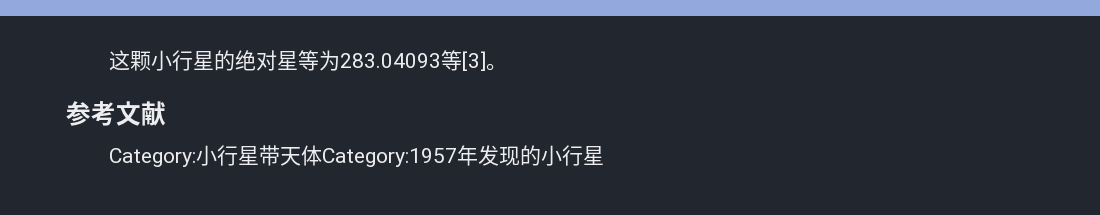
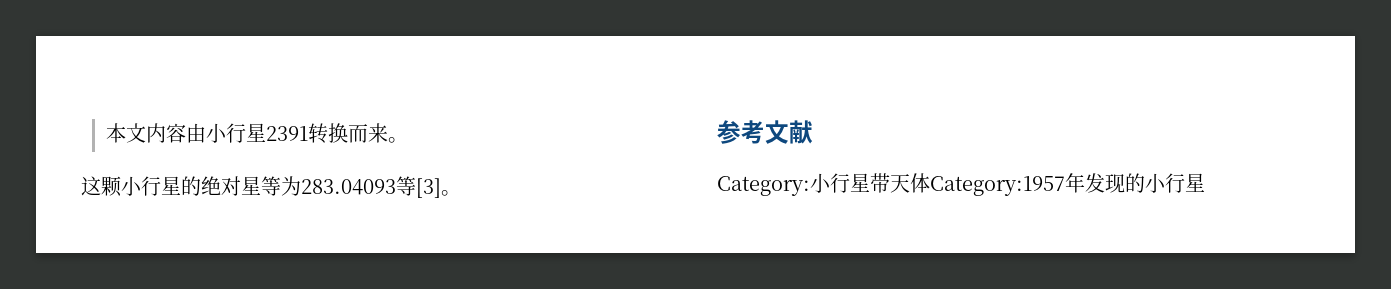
(109, 60) none -> [105,123,408,144] 本文内容由小行星2391转换而来。 //

